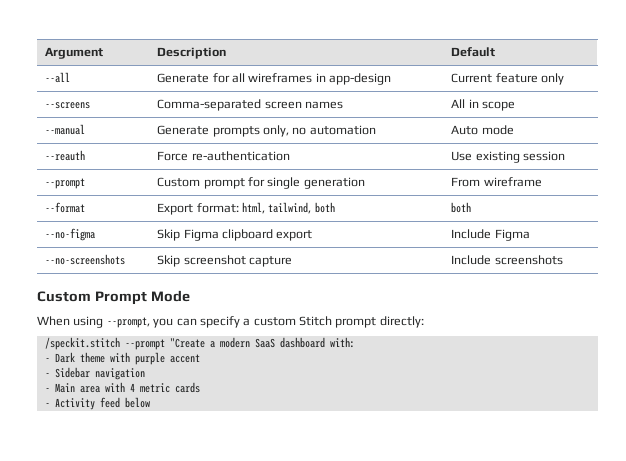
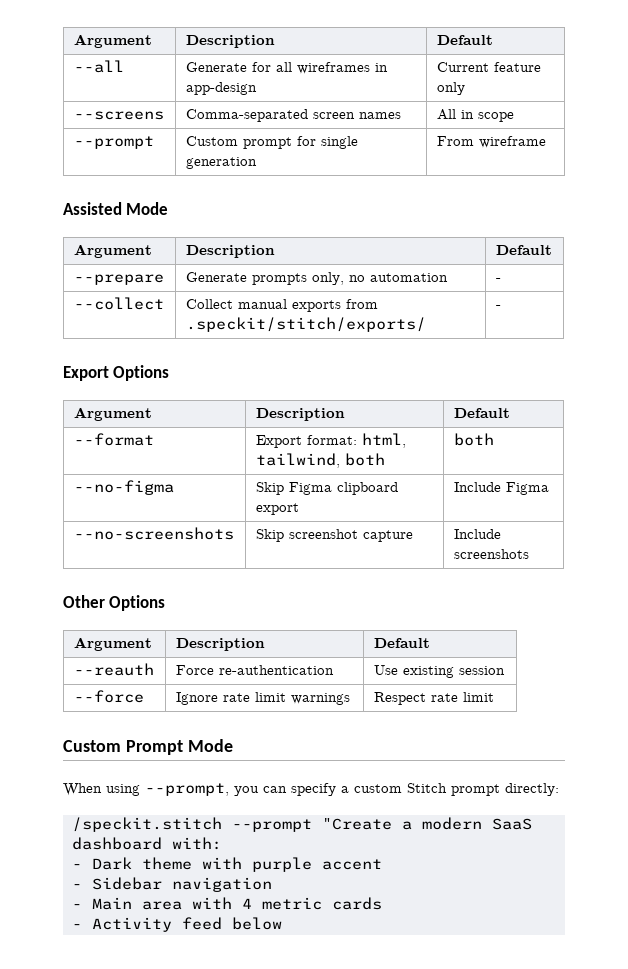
[45,124,86,135] [157,125,376,137] [451,125,514,135] [45,150,86,161] [157,151,290,161] [451,151,566,163] // --manual | Generate prompts only, no automation | Auto mode // --reauth | Force re-authentication | Use existing session -> (514, 117) none
(542, 182) none -> [63,202,169,215] [73,244,152,258] [185,245,275,258] [495,245,552,255] [73,274,164,285] [185,272,448,285] [495,278,501,282] [73,297,164,310] [185,299,378,312] [185,317,426,332] [495,305,501,309] [63,365,170,381] [73,407,152,421] [255,408,345,421] [453,408,510,418] // Assisted Mode // Argument | Description | Default // --prepare | Generate prompts only, no automation | - // --collect | Collect manual exports from .speckit/stitch/exports/ | - // Export Options // Argument | Description | Default
(563, 260) none -> [63,595,166,611] [73,637,152,651] [175,638,265,651] [373,638,430,648] [73,663,154,676] [175,665,334,675] [373,665,505,678] [73,690,144,703] [175,692,350,705] [373,692,494,705] // Other Options // Argument | Description | Default // --reauth | Force re-authentication | Use existing session // --force | Ignore rate limit warnings | Respect rate limit

